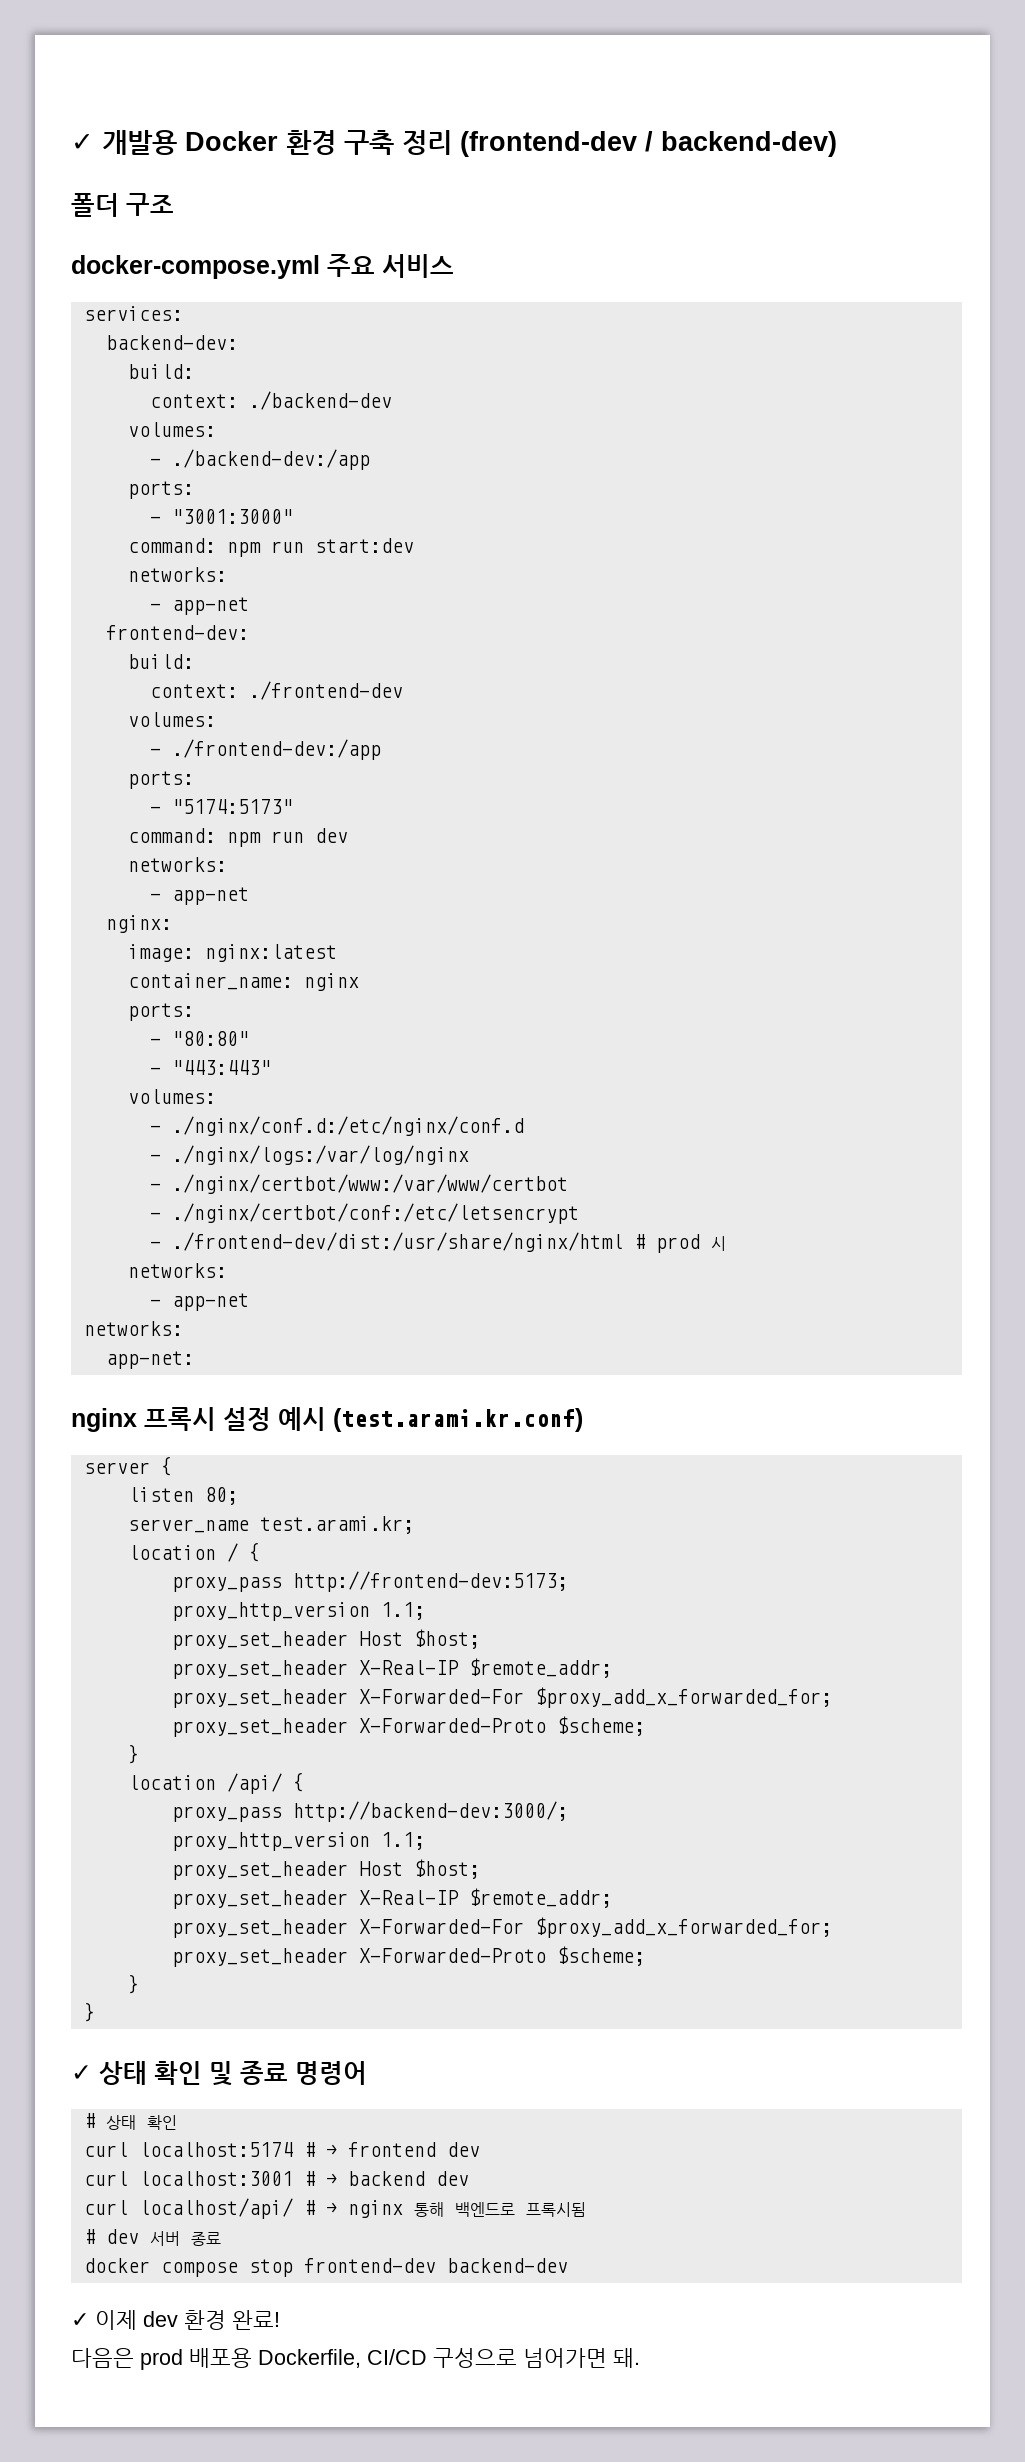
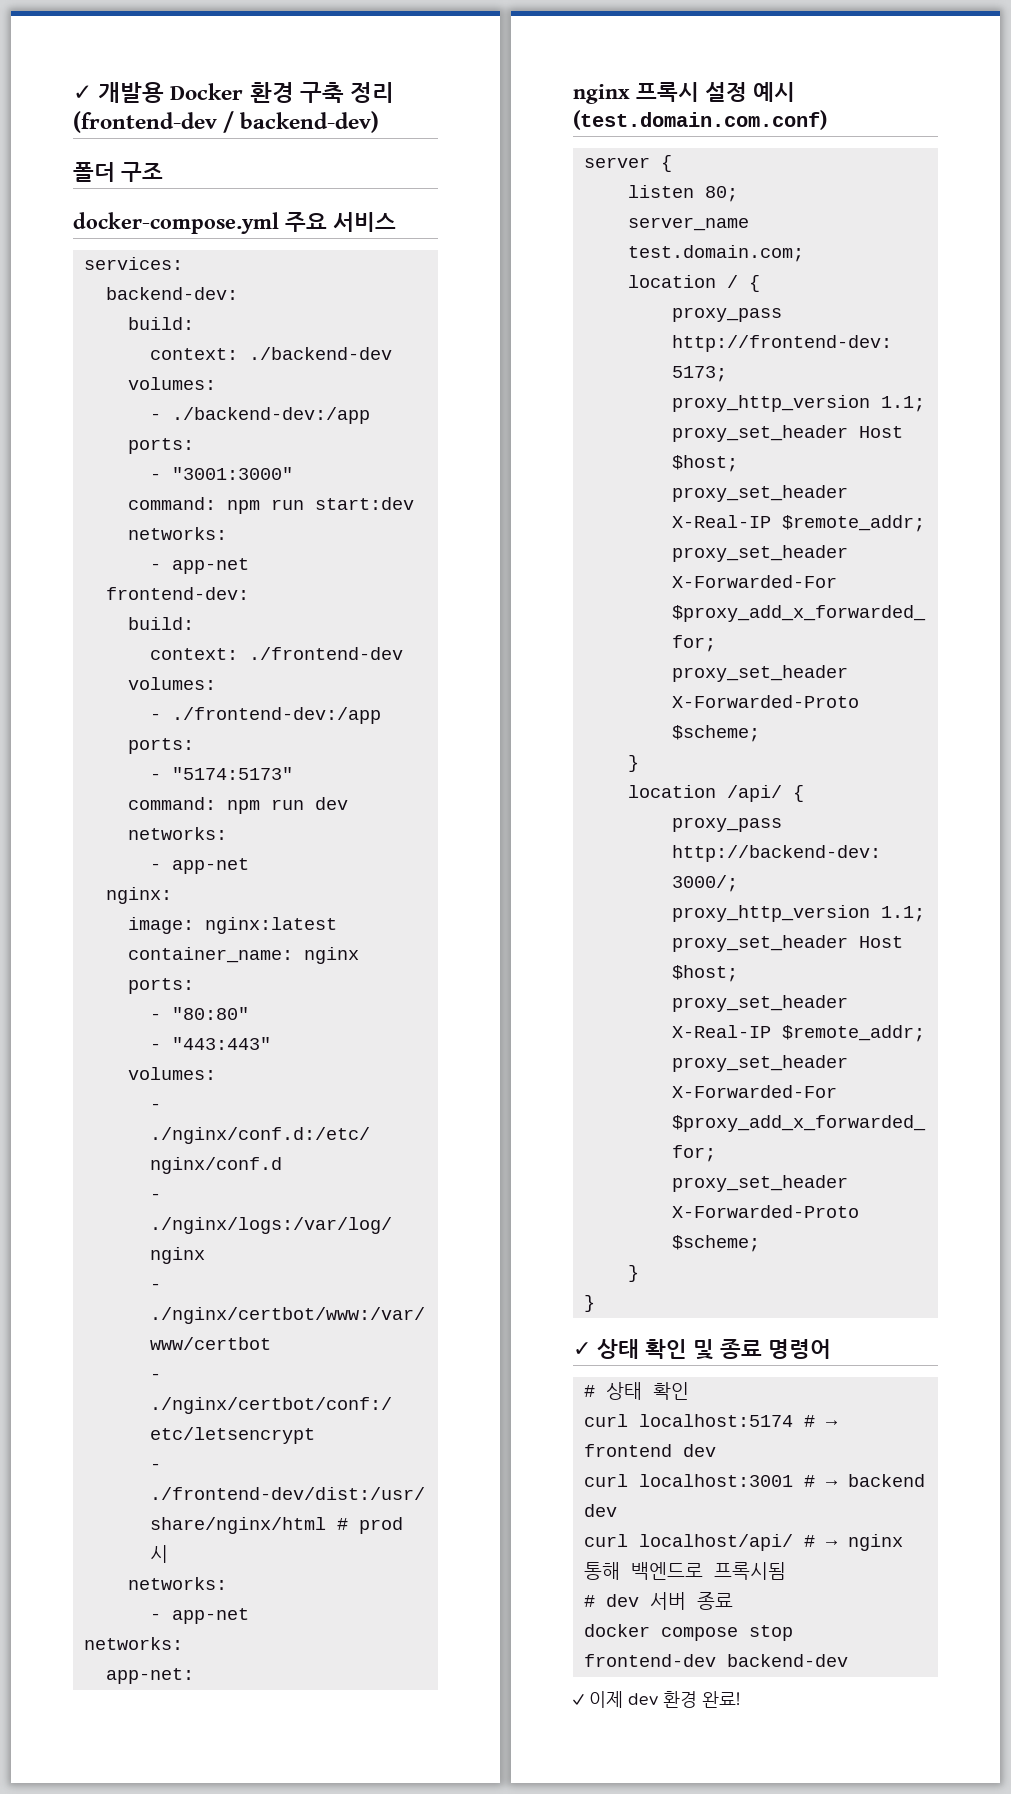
[333,1408,583,1432] (test.arami.kr.conf) -> [573,110,827,130] (test.domain.com.conf)
[259,1516,414,1534] test.arami.kr; -> [627,245,804,262] test.domain.com;
[71,2348,640,2370] // 다음은 prod 배포용 Dockerfile, CI/CD 구성으로 넘어가면 돼. -> (740, 1699) none

